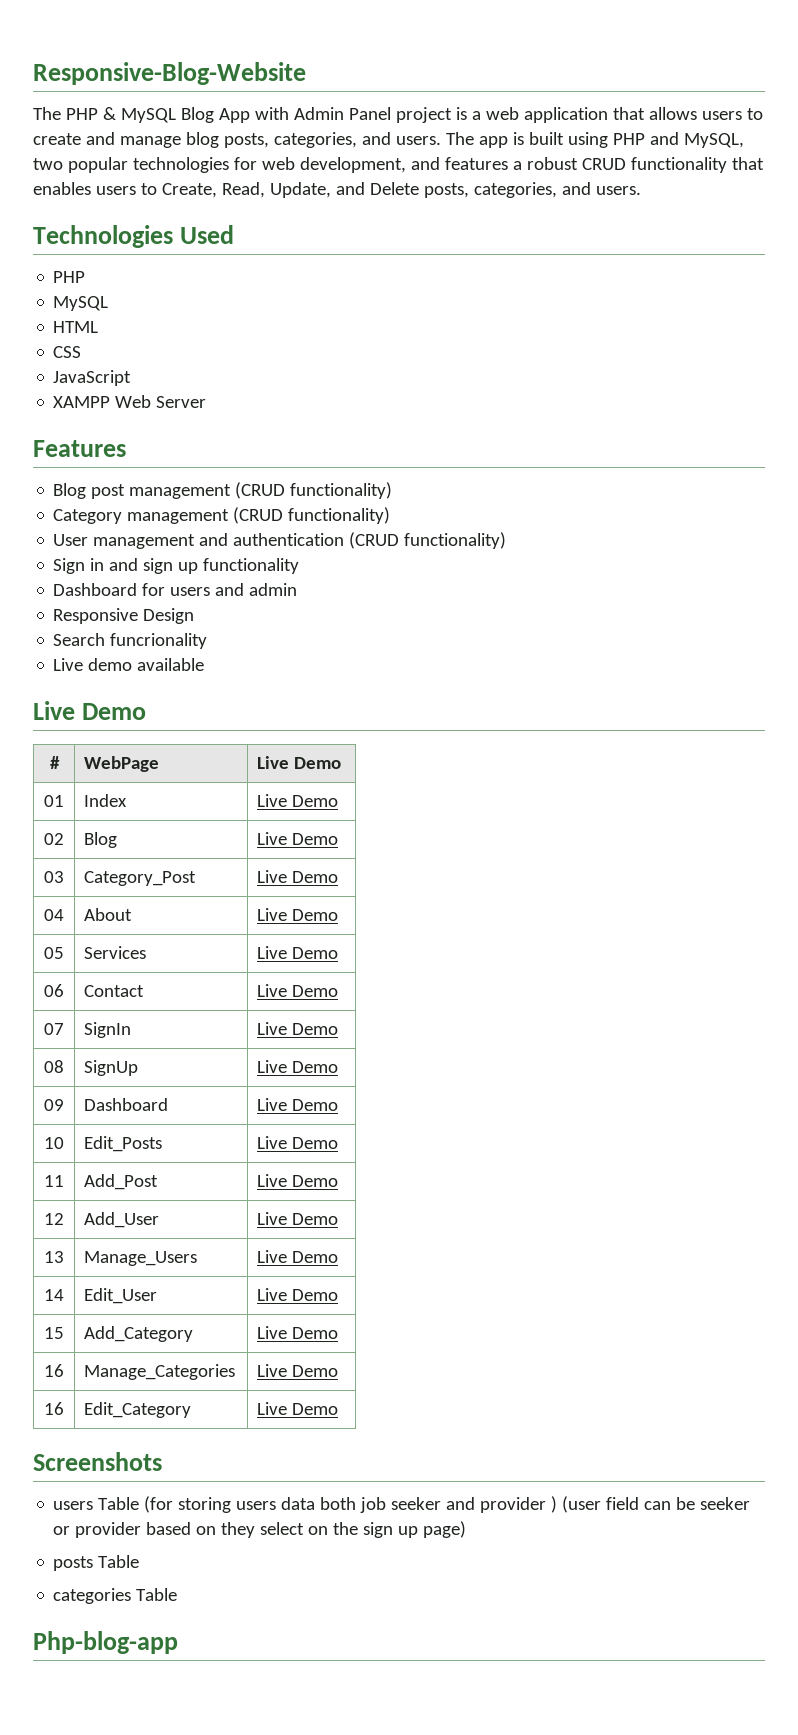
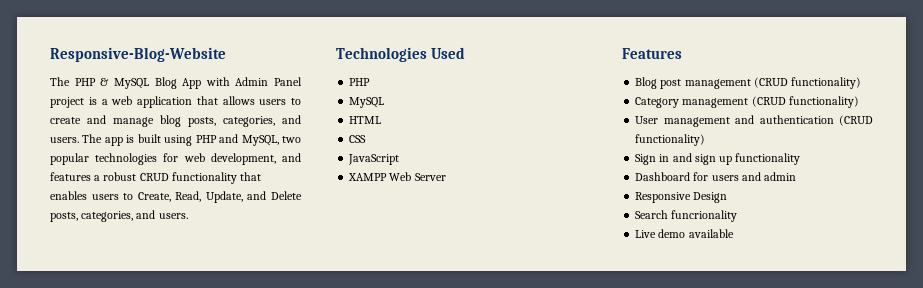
[33,701,147,720] [49,756,60,769] [84,756,160,772] [257,756,342,769] [44,795,64,807] [84,794,128,807] [257,794,339,807] [44,833,64,845] [84,832,118,848] [257,832,339,845] [44,871,64,883] [84,871,197,886] [257,870,339,883] [44,909,64,921] [84,908,133,921] [257,908,339,921] [44,947,64,959] [84,946,147,959] [257,946,339,959] [44,984,64,997] [84,985,145,997] [257,984,339,997] [44,1023,64,1035] [84,1022,132,1038] [257,1022,339,1035] [44,1060,64,1073] [84,1060,139,1076] [257,1060,339,1073] [44,1099,64,1111] [84,1098,169,1111] [257,1098,339,1111] [44,1137,64,1149] [84,1136,163,1152] [257,1136,339,1149] [44,1175,64,1187] [84,1174,159,1190] [257,1174,339,1187] [44,1213,64,1225] [84,1212,160,1228] [257,1212,339,1225] [44,1251,64,1263] [84,1251,198,1266] [257,1250,339,1263] [44,1289,64,1301] [84,1288,158,1304] [257,1288,339,1301] [44,1327,64,1339] [84,1326,194,1342] [257,1326,339,1339] [44,1364,64,1377] [84,1364,236,1380] [257,1364,339,1377] [44,1402,64,1415] [84,1402,192,1418] [257,1402,339,1415] [33,1452,162,1471] [53,1496,751,1513] [53,1521,467,1538] [53,1555,140,1571] [53,1588,178,1604] [33,1631,178,1654] // Live Demo // # | WebPage | Live Demo // 01 | Index | Live Demo // 02 | Blog | Live Demo // 03 | Category_Post | Live Demo // 04 | About | Live Demo // 05 | Services | Live Demo // 06 | Contact | Live Demo // 07 | SignIn | Live Demo // 08 | SignUp | Live Demo // 09 | Dashboard | Live Demo // 10 | Edit_Posts | Live Demo // 11 | Add_Post | Live Demo // 12 | Add_User | Live Demo // 13 | Manage_Users | Live Demo // 14 | Edit_User | Live Demo // 15 | Add_Category | Live Demo // 16 | Manage_Categories | Live Demo // 16 | Edit_Category | Live Demo // Screenshots // users Table (for storing users data both job seeker and provider ) (user field can be seeker or provider based on they select on the sign up page) // posts Table // categories Table // Php-blog-app -> (734, 233) none

